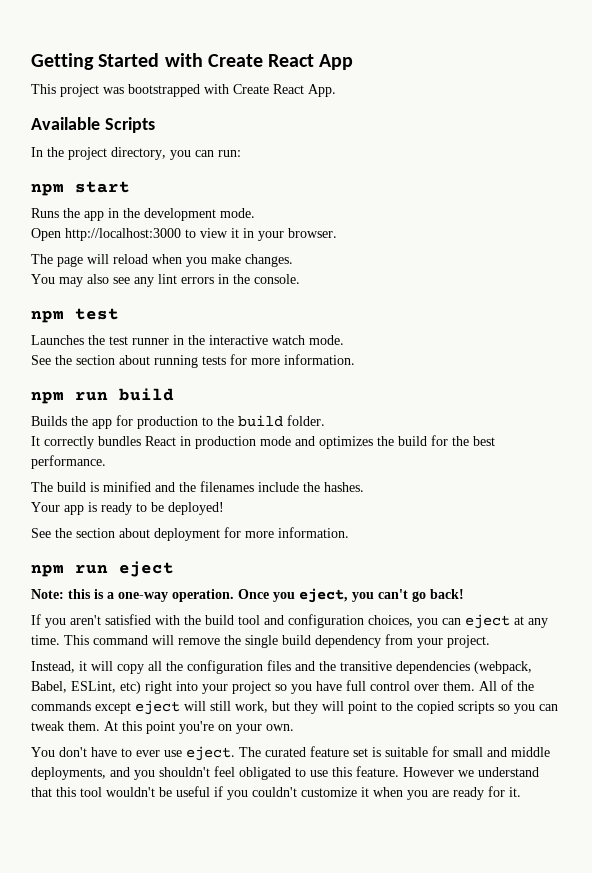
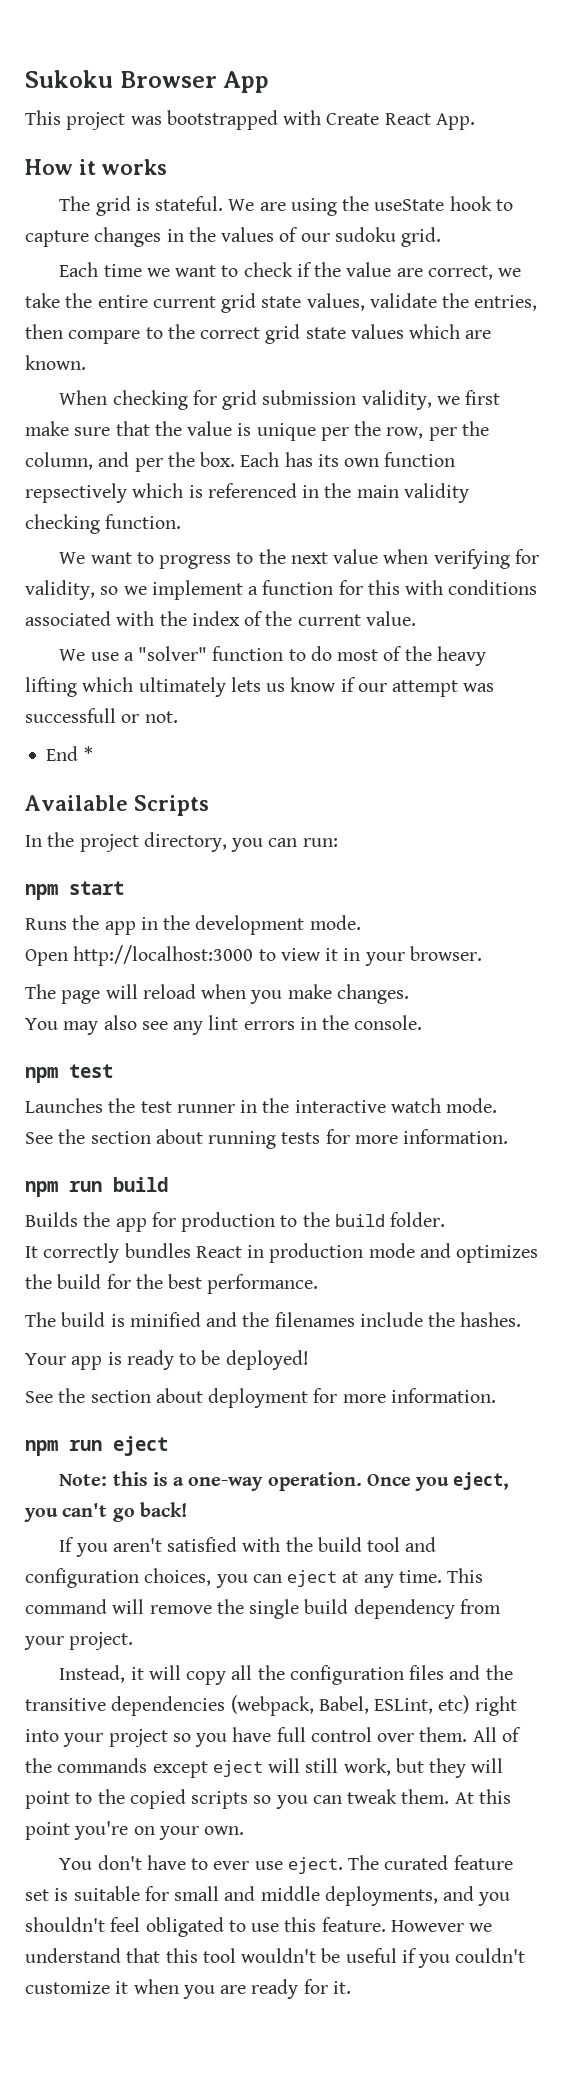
[31,53,315,70] Getting Started with Create React -> [25,70,217,88] Sukoku Browser
(336, 90) none -> [25,159,167,175] [59,196,513,216] [25,227,442,247] [59,262,522,280] [25,293,538,313] [25,324,492,344] [25,355,86,370] [59,390,501,410] [25,421,489,441] [25,452,456,472] [25,483,469,503] [25,514,182,534] [59,549,539,569] [25,580,538,600] [25,611,416,626] [59,646,486,666] [25,677,495,697] [25,708,178,723] [46,746,93,761] // How it works // The grid is stateful. We are using the useState hook to capture changes in the values of our sudoku grid. // Each time we want to check if the value are correct, we take the entire current grid state values, validate the entries, then compare to the correct grid state values which are known. // When checking for grid submission validity, we first make sure that the value is unique per the row, per the column, and per the box. Each has its own function repsectively which is referenced in the main validity checking function. // We want to progress to the next value when verifying for validity, so we implement a function for this with conditions associated with the index of the current value. // We use a "solver" function to do most of the heavy lifting which ultimately lets us know if our attempt was successfull or not. // End *

